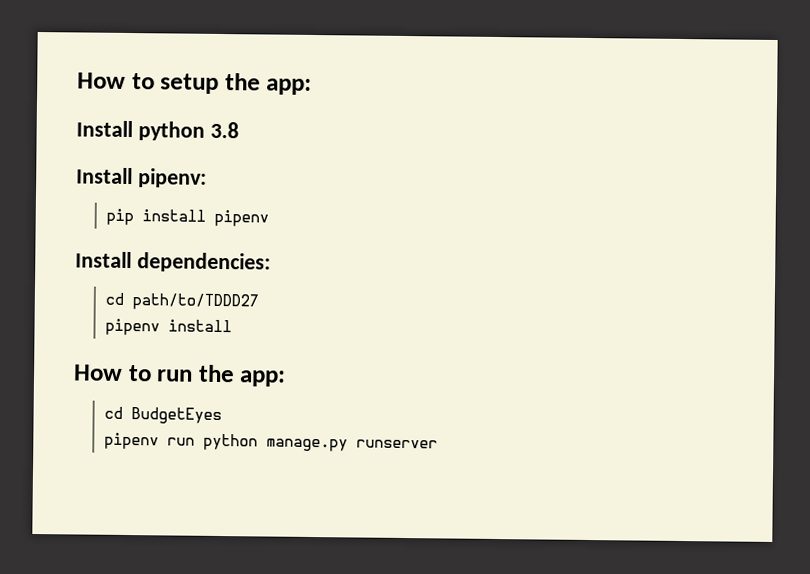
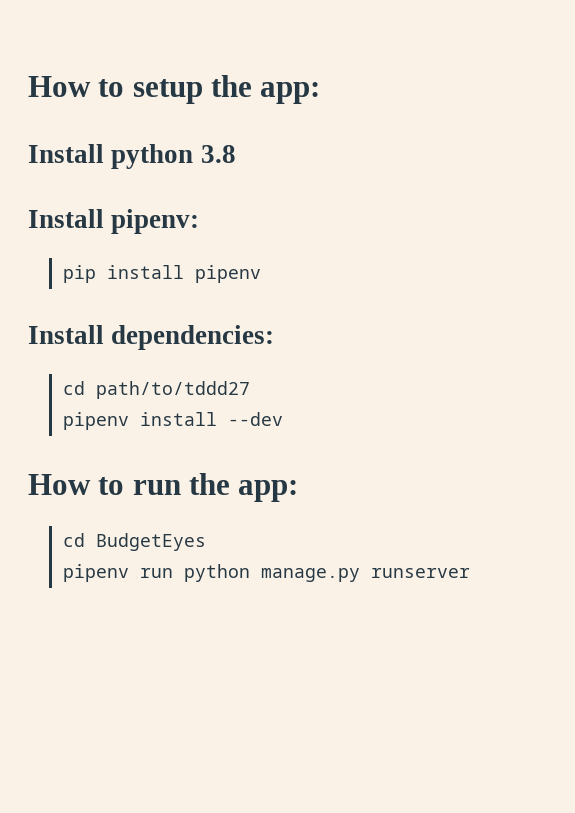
[132,293,260,311] path/to/TDDD27 -> [95,381,250,399] path/to/tddd27
(233, 326) none -> [227,412,283,426] --dev

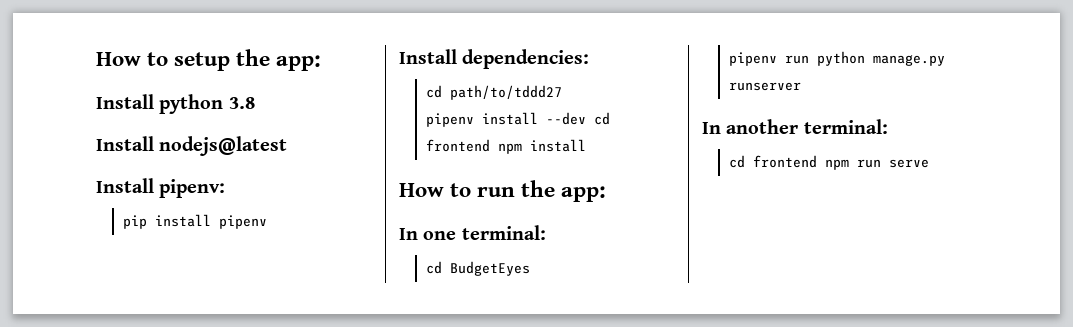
(236, 154) none -> [96,136,288,156] // Install nodejs@latest
(283, 419) none -> [593,112,610,125] [425,139,586,154] cd frontend npm install
(299, 491) none -> [399,225,546,240] // In one terminal:
(470, 573) none -> [702,119,888,134] [728,155,929,170] // In another terminal: // cd frontend npm run serve

